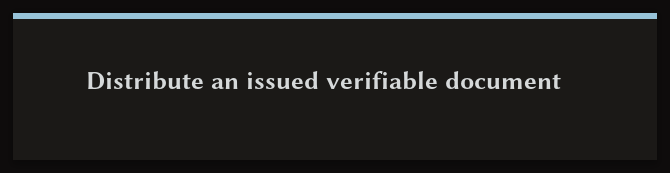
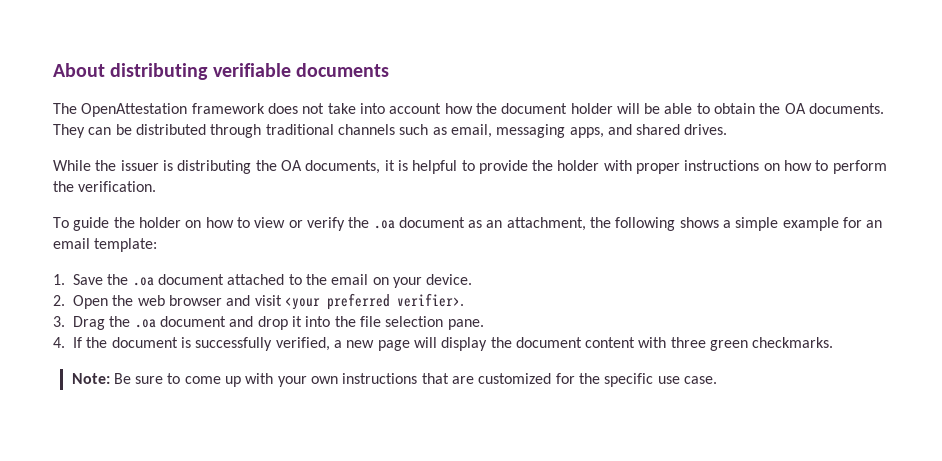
[86,71,561,90] Distribute an issued verifiable document -> [53,63,389,80] [53,103,885,117] [53,124,728,138] [53,160,887,174] [53,181,157,192] [53,217,883,231] [53,238,158,252] [53,274,473,288] [53,293,464,310] [53,316,484,330] [53,337,834,351] [71,373,717,387] About distributing verifiable documents // The OpenAttestation framework does not take into account how the document holder will be able to obtain the OA documents. They can be distributed through traditional channels such as email, messaging apps, and shared drives. // While the issuer is distributing the OA documents, it is helpful to provide the holder with proper instructions on how to perform the verification. // To guide the holder on how to view or verify the .oa document as an attachment, the following shows a simple example for an email template: // 1. Save the .oa document attached to the email on your device. // 2. Open the web browser and visit <your preferred verifier>. // 3. Drag the .oa document and drop it into the file selection pane. // 4. If the document is successfully verified, a new page will display the document content with three green checkmarks. // Note: Be sure to come up with your own instructions that are customized for the specific use case.

